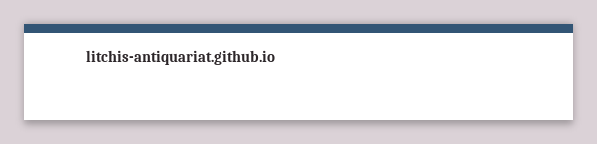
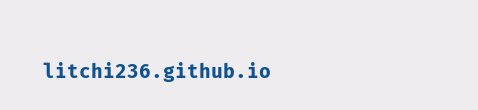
[86,50,275,65] litchis-antiquariat.github.io -> [43,62,271,82] litchi236.github.io

